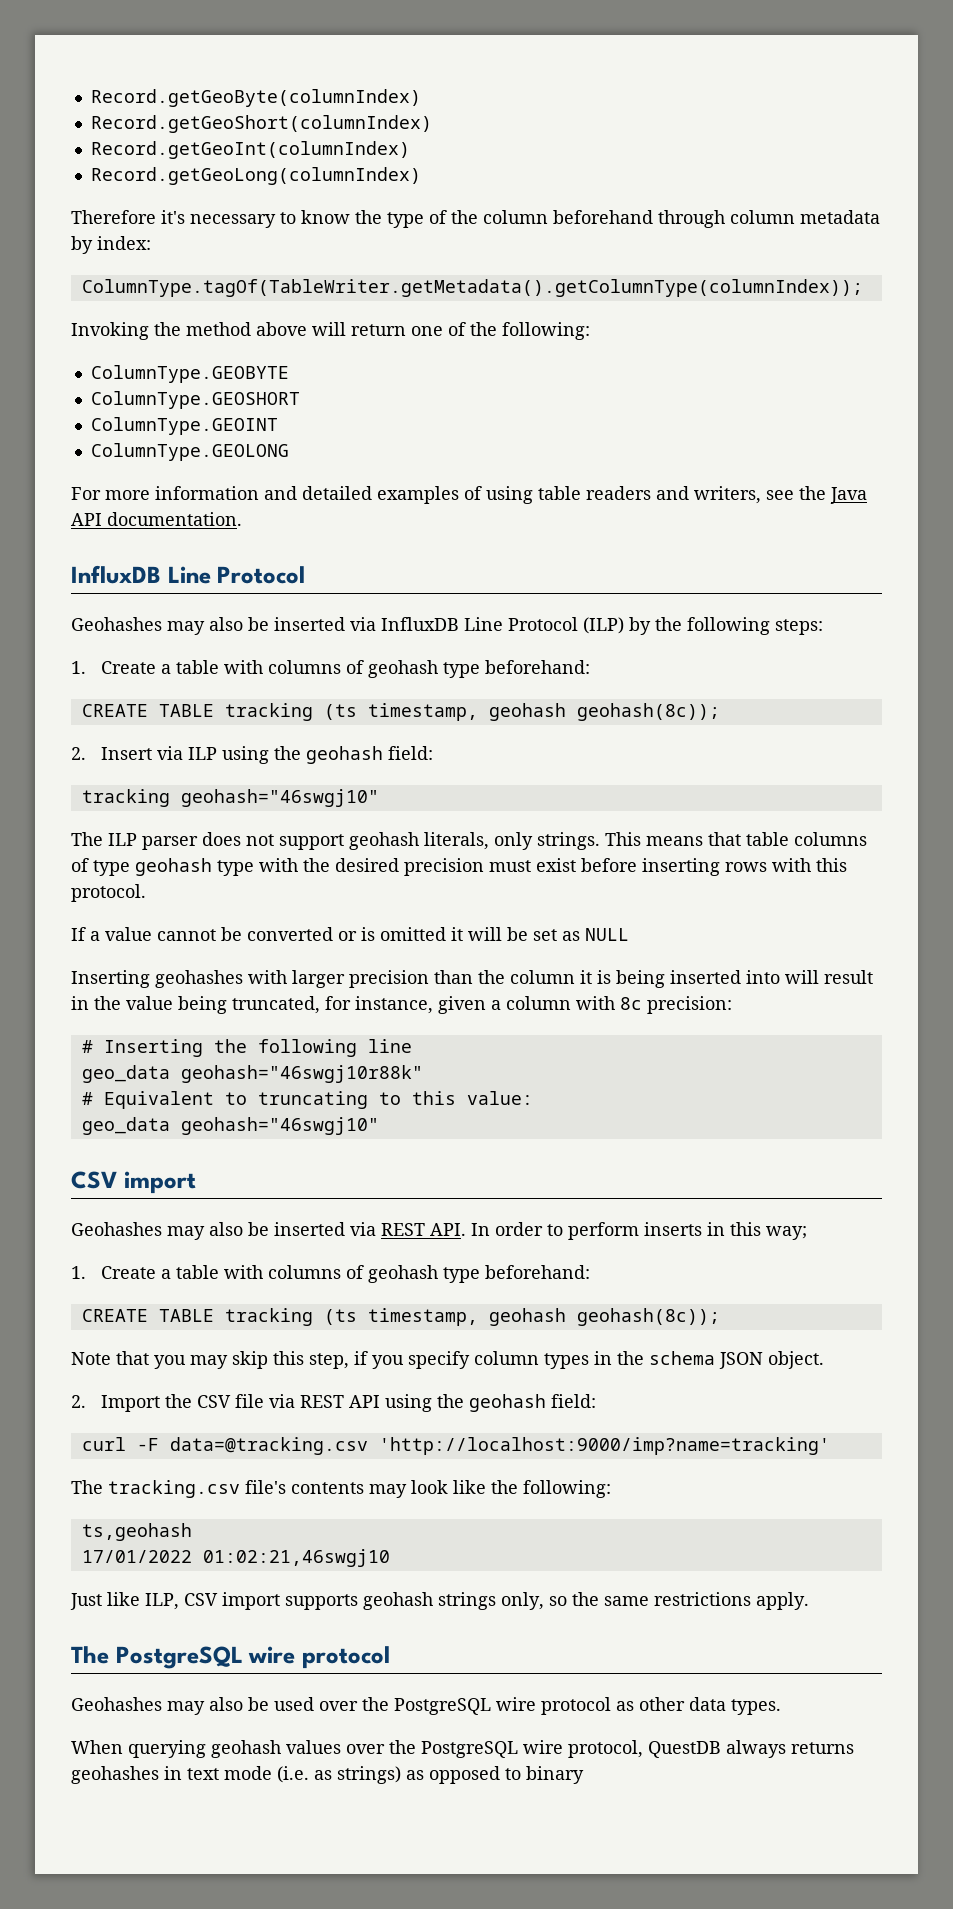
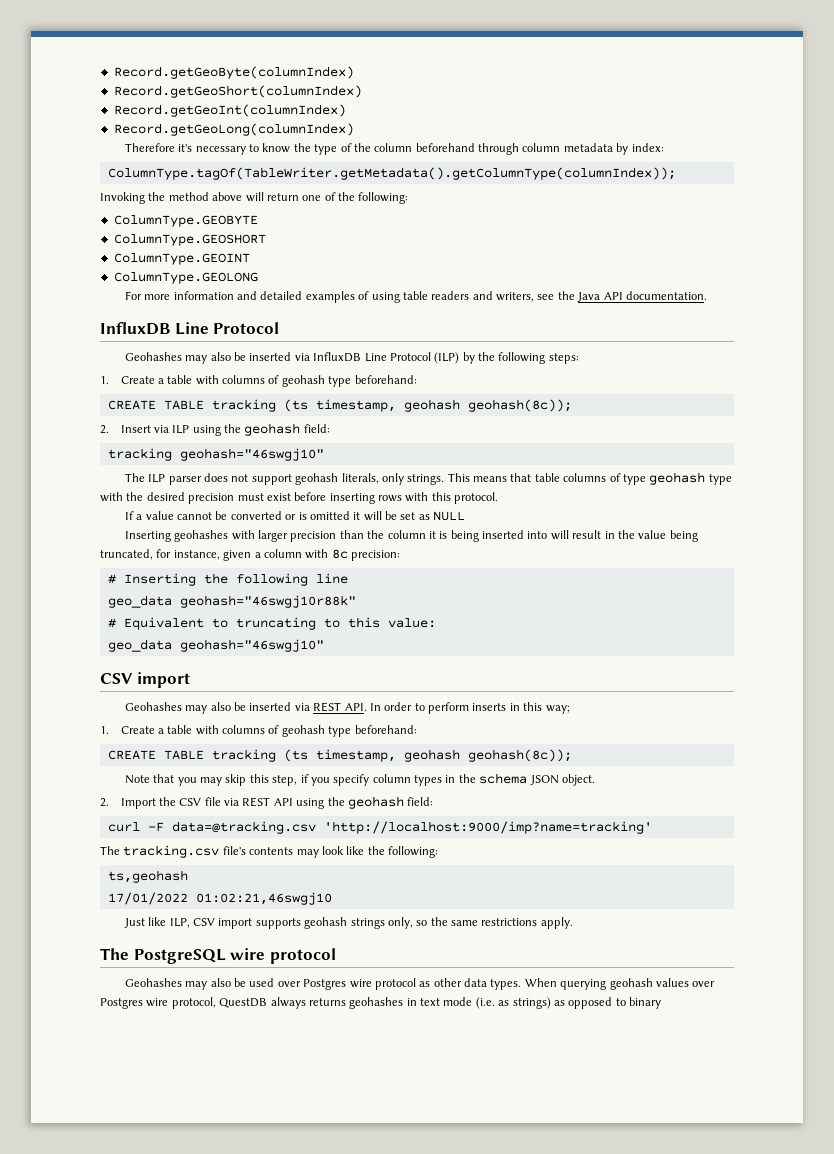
[362,1697,491,1715] the PostgreSQL -> [303,979,347,990] Postgres
(781, 1707) // -> (522, 984) none
[389,1740,518,1758] the PostgreSQL -> [100,998,143,1009] Postgres

